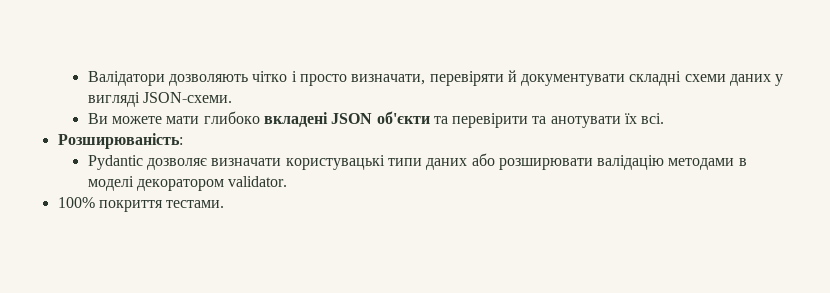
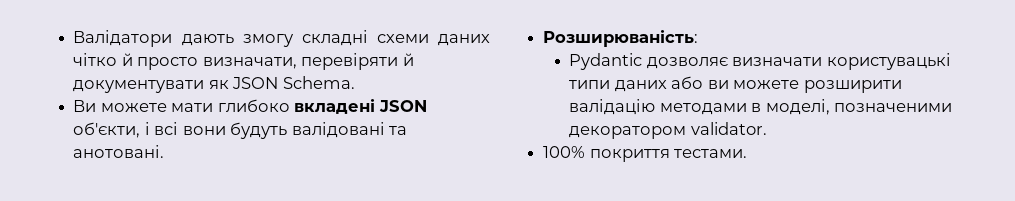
[168,71,297,86] дозволяють чітко і -> [181,30,491,47] [73,53,133,66] дають змогу складні схеми даних чітко й
[629,71,784,86] [87,92,232,107] складні схеми даних у вигляді JSON-схеми. -> [208,76,355,89] як JSON Schema.
[376,111,665,128] об'єкти та перевірити та анотувати їх всі. -> [73,122,408,139] [73,145,165,158] об'єкти, і всі вони будуть валідовані та анотовані.
[498,158,593,170] розширювати -> [707,80,902,93] ви можете розширити
[87,176,134,191] моделі -> [765,99,953,115] моделі, позначеними

